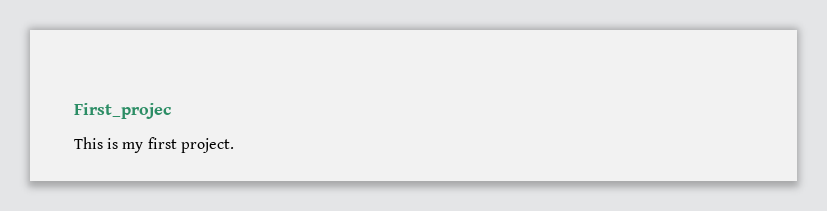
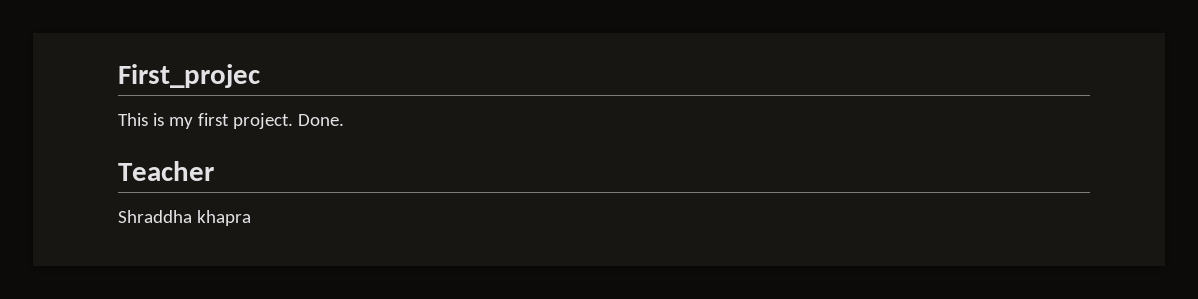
(234, 145) none -> [297,114,344,126] [118,161,214,181] [118,210,251,226] Done. // Teacher // Shraddha khapra

